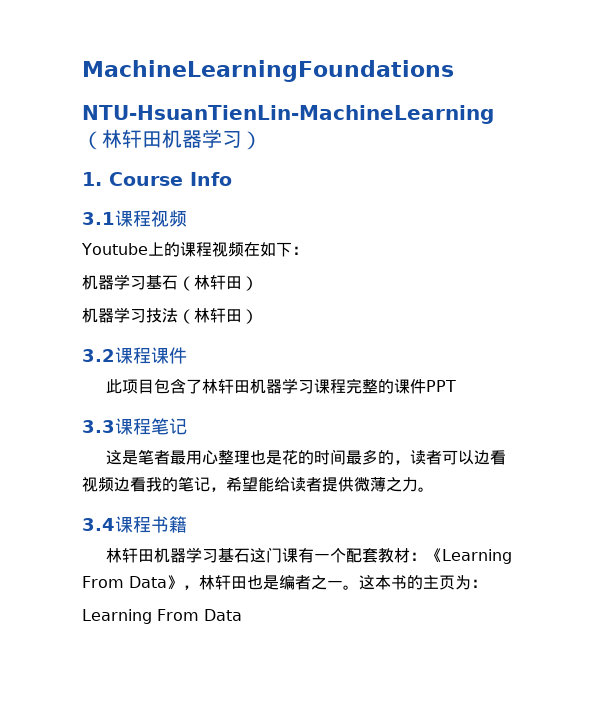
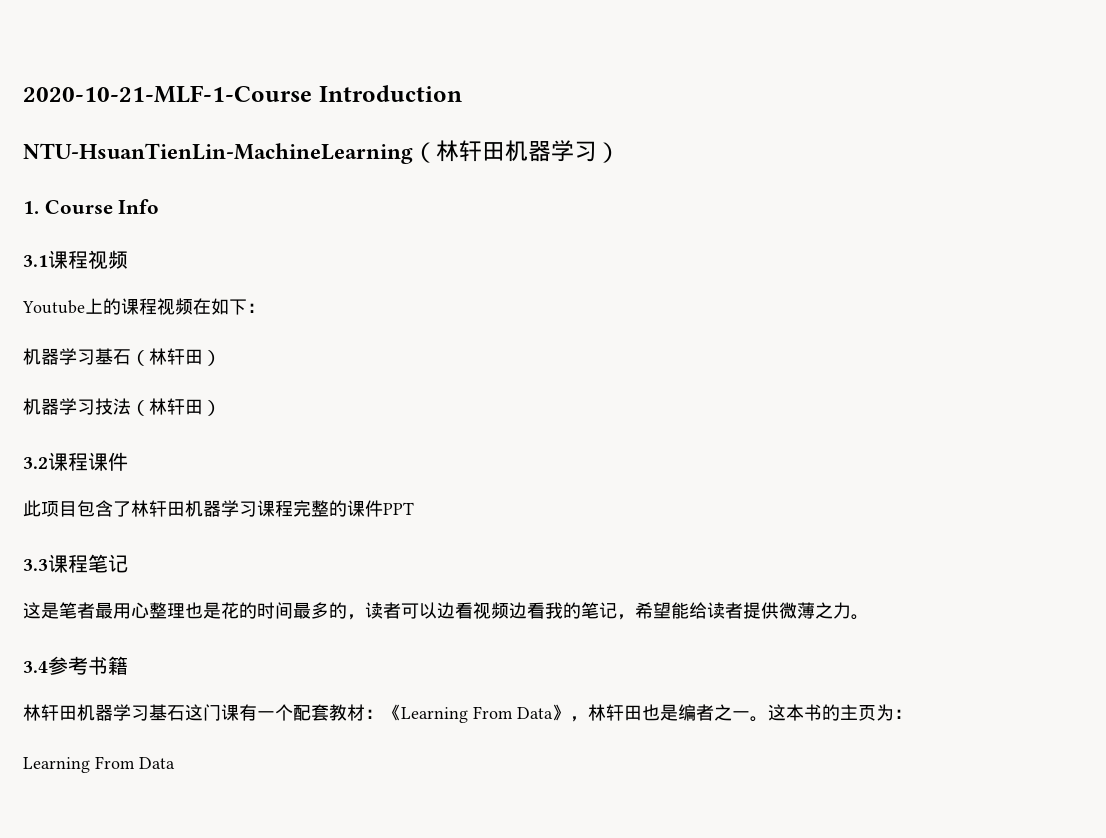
[82,60,454,82] MachineLearningFoundations -> [23,85,462,103] 2020-10-21-MLF-1-Course Introduction
[115,516,151,533] 课程 -> [48,656,88,675] 参考

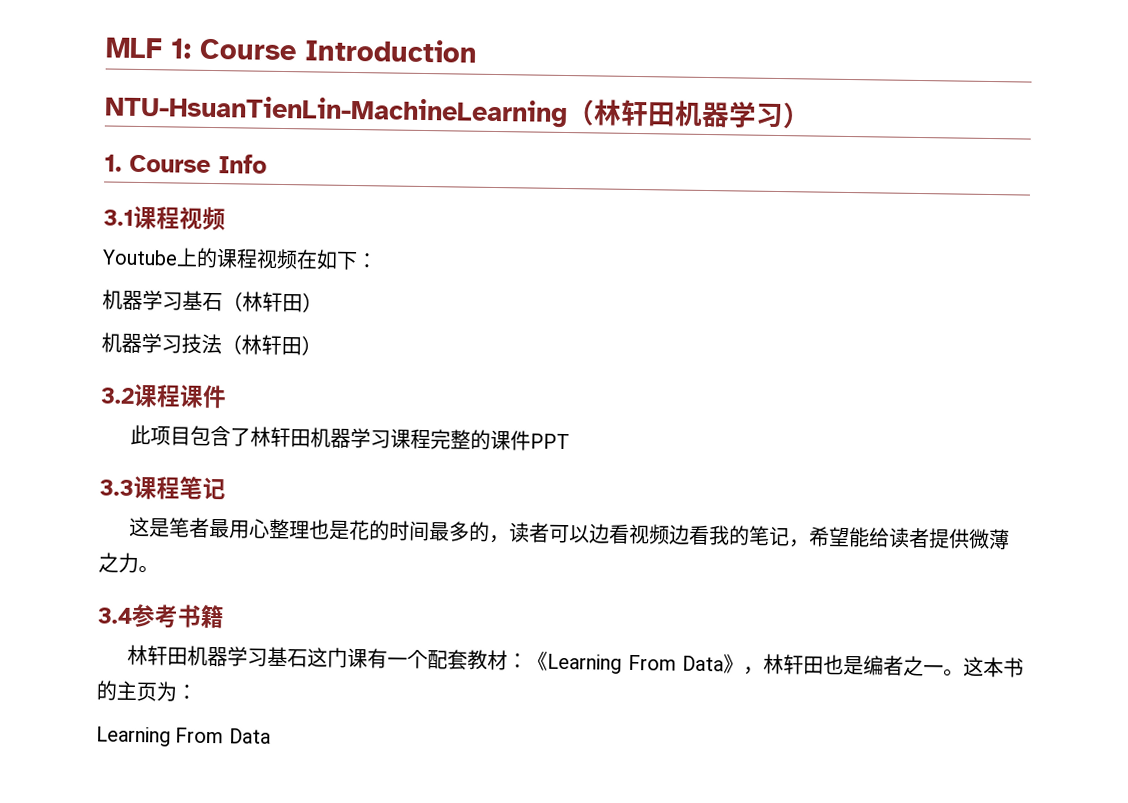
[23,85,312,103] 2020-10-21-MLF-1-Course -> [105,37,297,61] MLF 1: Course

